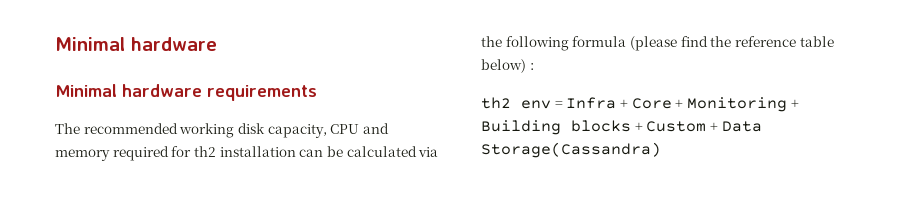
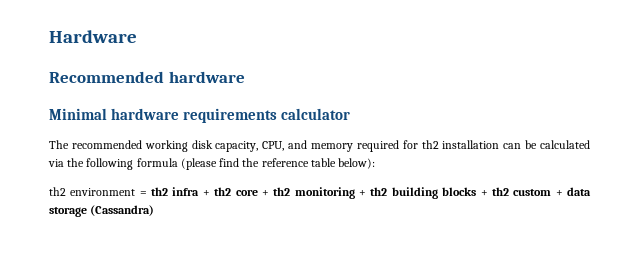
[55,37,125,51] Minimal -> [49,30,137,43] [49,71,164,83] Hardware // Recommended
(317, 93) none -> [281,108,351,120] calculator
[330,124,360,134] CPU -> [262,141,285,151] CPU,
[481,59,534,73] [481,97,799,112] [481,120,762,135] [481,142,661,158] below) : // th2 env = Infra + Core + Monitoring + Building blocks + Custom + Data Storage(Cassandra) -> [338,158,376,169] [49,187,591,199] [49,205,155,217] below): // th2 environment = th2 infra + th2 core + th2 monitoring + th2 building blocks + th2 custom + data storage (Cassandra)

